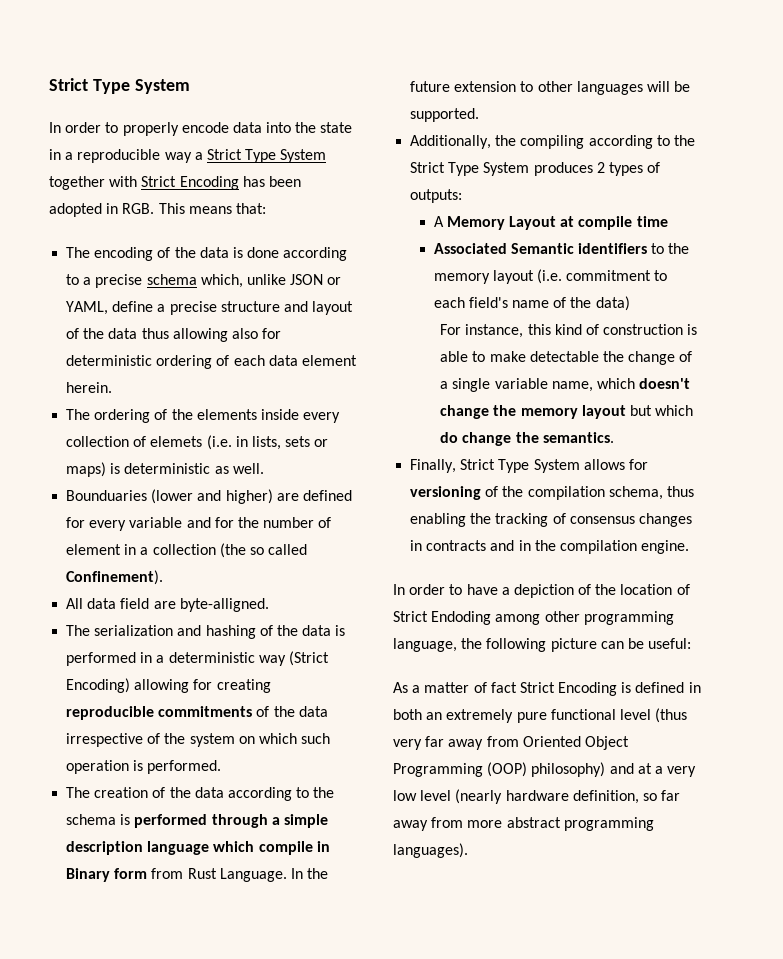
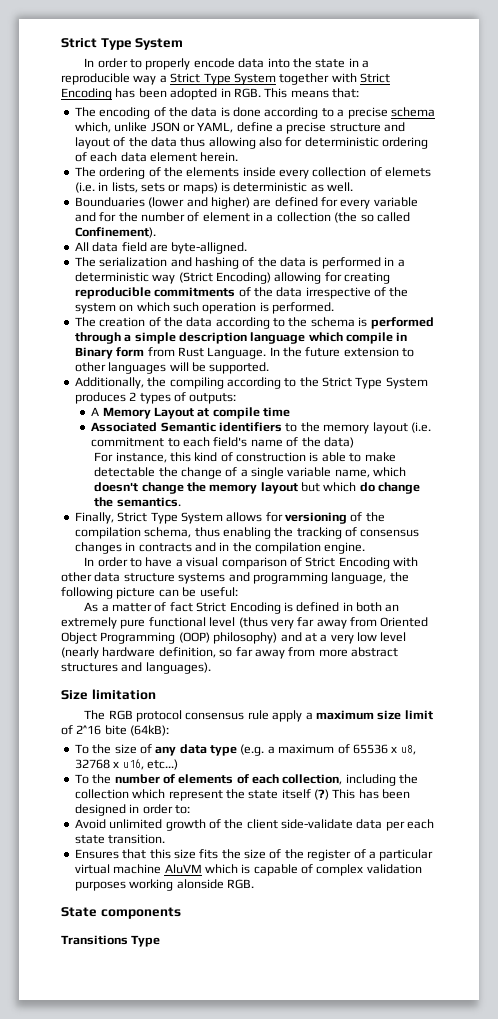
[513,584,690,598] [393,611,580,625] depiction of the location of Strict Endoding among other -> [186,557,419,569] [61,572,250,584] visual comparison of Strict Encoding with other data structure systems and
[563,817,654,831] programming -> [61,662,143,672] structures and
(468, 850) none -> [61,689,156,700] [84,710,433,722] [61,725,170,736] [74,744,416,756] [74,759,178,770] [74,774,419,786] [74,789,411,801] [74,804,190,816] [74,819,435,831] [74,834,166,844] [74,849,434,861] [74,864,422,876] [74,879,254,891] [61,907,181,919] [61,935,161,947] // Size limitation // The RGB protocol consensus rule apply a maximum size limit of 2^16 bite (64kB): // To the size of any data type (e.g. a maximum of 65536 x u8, 32768 x u16, etc...) // To the number of elements of each collection, including the collection which represent the state itself (?) This has been designed in order to: // Avoid unlimited growth of the client side-validate data per each state transition. // Ensures that this size fits the size of the register of a particular virtual machine AluVM which is capable of complex validation purposes working alonside RGB. // State components // Transitions Type

